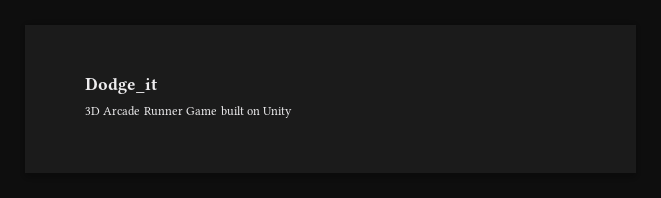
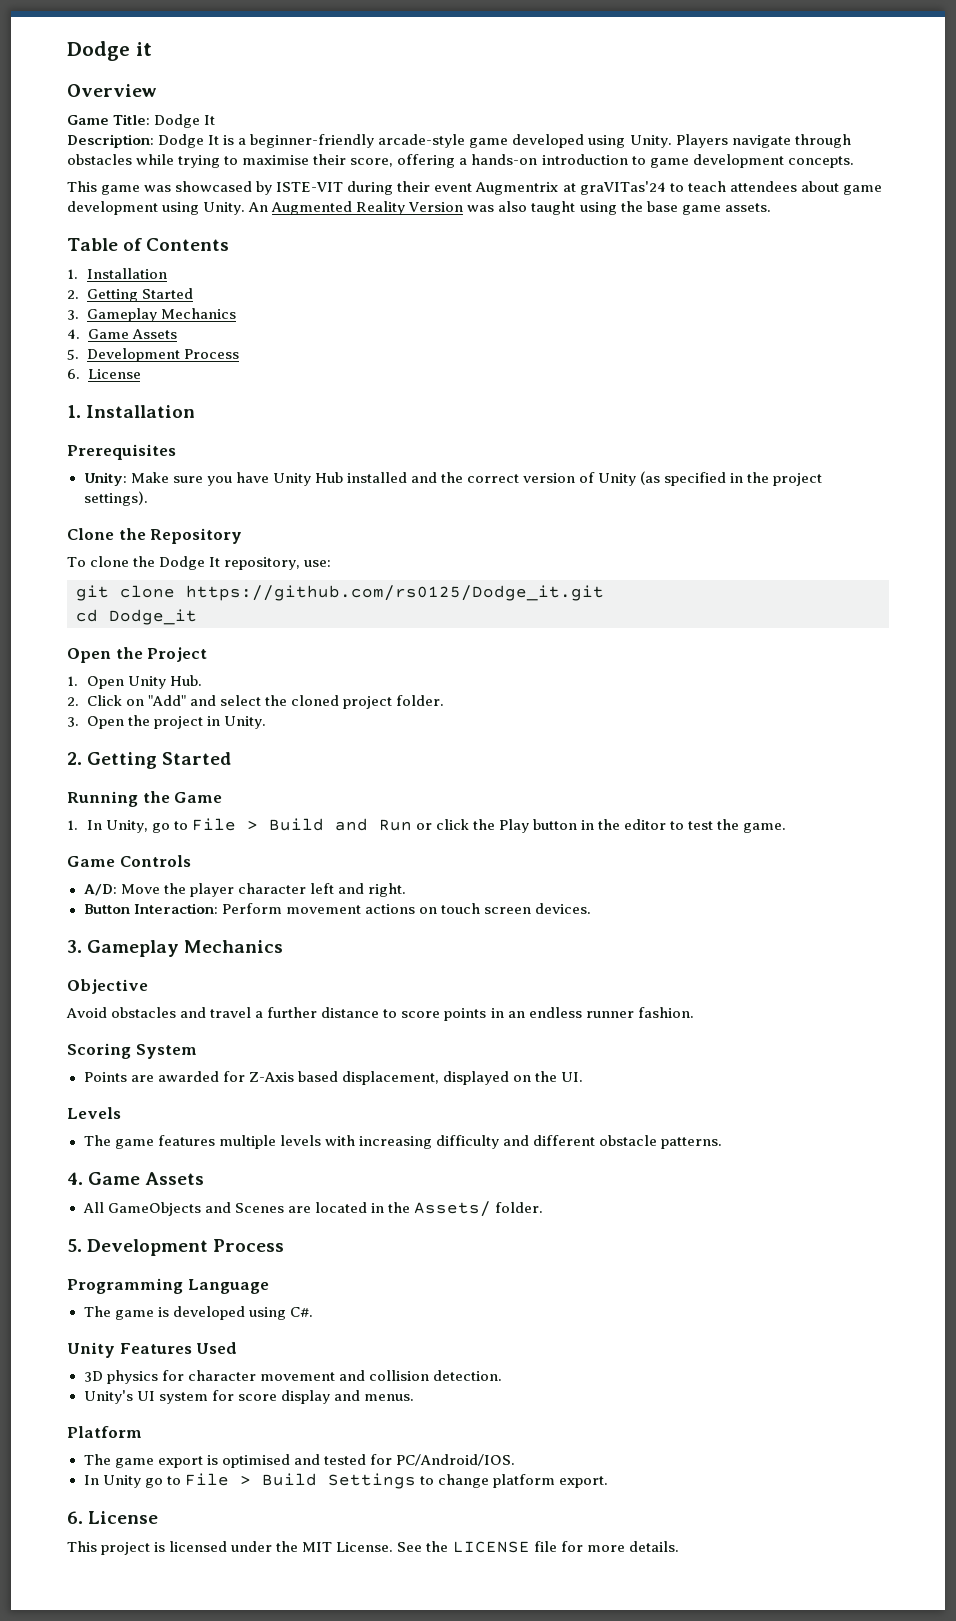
[85,77,157,94] [85,106,293,118] Dodge_it // 3D Arcade Runner Game built on Unity -> [67,41,152,61] [67,84,157,97] [67,114,216,128] [67,134,851,148] [67,154,854,168] [67,181,882,195] [67,201,771,215] [67,238,230,251] [67,268,167,279] [67,288,193,302] [67,308,236,322] [67,329,177,339] [67,348,239,362] [67,369,141,379] [67,405,196,418] [67,444,176,460] [83,471,823,486] [83,491,148,506] [67,528,243,544] [67,556,332,570] [76,585,604,601] [76,609,197,625] [67,647,208,663] [67,675,202,689] [67,695,444,709] [67,715,266,729] [67,752,232,769] [67,791,223,807] [67,818,787,833] [67,855,191,867] [83,883,406,897] [83,903,591,914] [67,940,284,957] [67,979,148,994] [66,1007,694,1021] [67,1043,197,1059] [83,1071,583,1085] [67,1107,121,1119] [83,1135,723,1149] [67,1172,205,1185] [82,1201,543,1217] [67,1239,285,1256] [67,1278,269,1294] [83,1306,313,1320] [67,1342,238,1358] [83,1370,502,1384] [83,1390,414,1404] [67,1426,142,1438] [83,1454,515,1468] [83,1473,608,1489] [67,1511,159,1524] [67,1541,679,1555] Dodge it // Overview // Game Title: Dodge It // Description: Dodge It is a beginner-friendly arcade-style game developed using Unity. Players navigate through obstacles while trying to maximise their score, offering a hands-on introduction to game development concepts. // This game was showcased by ISTE-VIT during their event Augmentrix at graVITas'24 to teach attendees about game development using Unity. An Augmented Reality Version was also taught using the base game assets. // Table of Contents // 1. Installation // 2. Getting Started // 3. Gameplay Mechanics // 4. Game Assets // 5. Development Process // 6. License // 1. Installation // Prerequisites // Unity: Make sure you have Unity Hub installed and the correct version of Unity (as specified in the project settings). // Clone the Repository // To clone the Dodge It repository, use: // git clone https://github.com/rs0125/Dodge_it.git // cd Dodge_it // Open the Project // 1. Open Unity Hub. // 2. Click on "Add" and select the cloned project folder. // 3. Open the project in Unity. // 2. Getting Started // Running the Game // 1. In Unity, go to File > Build and Run or click the Play button in the editor to test the game. // Game Controls // A/D: Move the player character left and right. // Button Interaction: Perform movement actions on touch screen devices. // 3. Gameplay Mechanics // Objective // Avoid obstacles and travel a further distance to score points in an endless runner fashion. // Scoring System // Points are awarded for Z-Axis based displacement, displayed on the UI. // Levels // The game features multiple levels with increasing difficulty and different obstacle patterns. // 4. Game Assets // All GameObjects and Scenes are located in the Assets/ folder. // 5. Development Process // Programming Language // The game is developed using C#. // Unity Features Used // 3D physics for character movement and collision detection. // Unity's UI system for score display and menus. // Platform // The game export is optimised and tested for PC/Android/IOS. // In Unity go to File > Build Settings to change platform export. // 6. License // This project is licensed under the MIT License. See the LICENSE file for more details.

